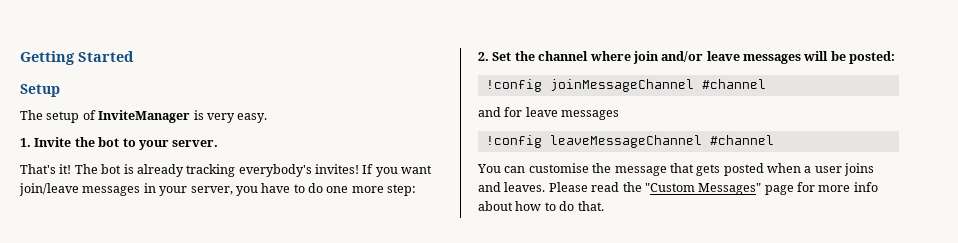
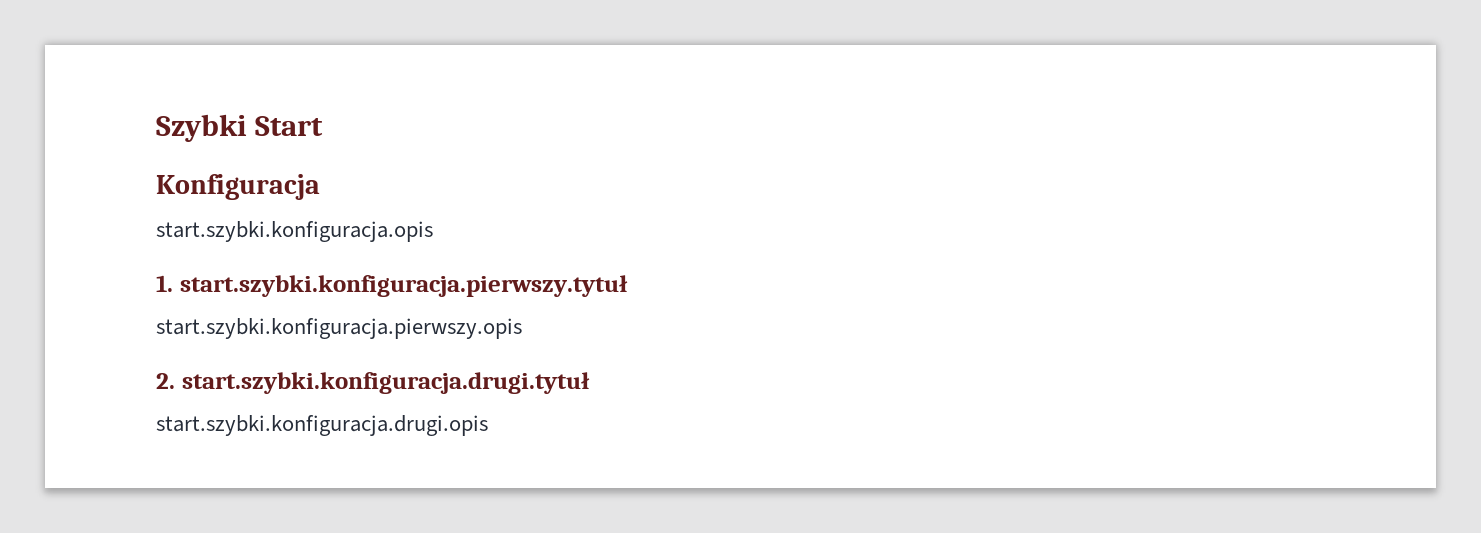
[20,51,134,65] [20,84,60,97] [20,110,268,123] [20,137,219,150] [20,164,433,177] [19,183,417,196] [478,51,896,64] [485,79,766,92] [478,107,620,120] [485,135,774,148] [477,163,875,176] [478,182,878,195] [478,201,604,211] Getting Started // Setup // The setup of InviteManager is very easy. // 1. Invite the bot to your server. // That's it! The bot is already tracking everybody's invites! If you want join/leave messages in your server, you have to do one more step: // 2. Set the channel where join and/or leave messages will be posted: // !config joinMessageChannel #channel // and for leave messages // !config leaveMessageChannel #channel // You can customise the message that gets posted when a user joins and leaves. Please read the "Custom Messages" page for more info about how to do that. -> [156,114,324,142] [156,174,320,200] [156,221,433,242] [156,275,628,297] [156,318,522,339] [156,372,590,394] [156,415,488,436] Szybki Start // Konfiguracja // start.szybki.konfiguracja.opis // 1. start.szybki.konfiguracja.pierwszy.tytuł // start.szybki.konfiguracja.pierwszy.opis // 2. start.szybki.konfiguracja.drugi.tytuł // start.szybki.konfiguracja.drugi.opis

